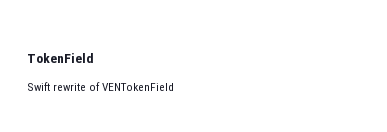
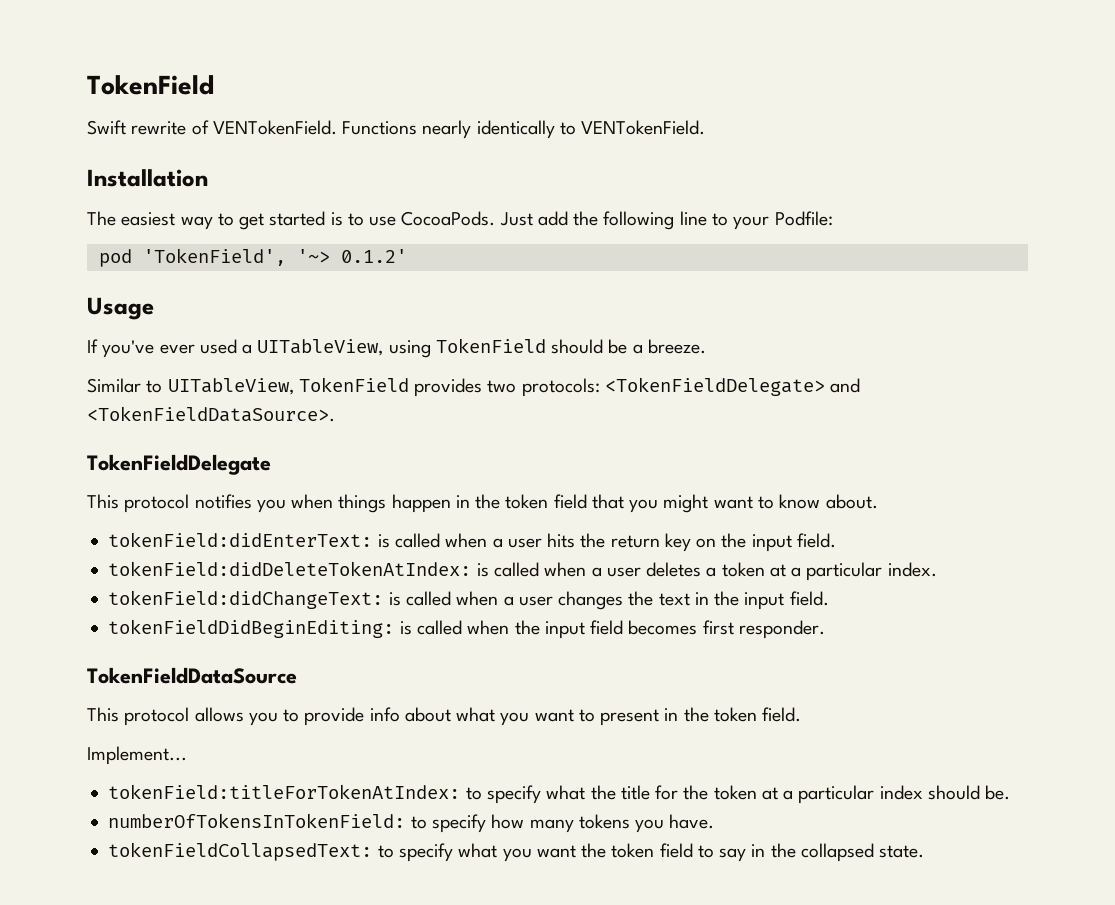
[102,83,175,91] VENTokenField -> [212,120,706,139] [87,169,208,187] [87,211,833,230] [98,248,407,267] [87,297,154,320] [87,338,706,358] [87,377,861,397] [87,406,335,422] [87,454,271,475] [87,494,878,513] [108,532,836,552] [108,561,937,581] [108,590,829,610] [108,619,825,639] [87,667,297,684] [87,707,802,726] [87,746,187,765] [108,784,1011,804] [108,813,715,833] [108,842,925,862] VENTokenField. Functions nearly identically to VENTokenField. // Installation // The easiest way to get started is to use CocoaPods. Just add the following line to your Podfile: // pod 'TokenField', '~> 0.1.2' // Usage // If you've ever used a UITableView, using TokenField should be a breeze. // Similar to UITableView, TokenField provides two protocols: <TokenFieldDelegate> and <TokenFieldDataSource>. // TokenFieldDelegate // This protocol notifies you when things happen in the token field that you might want to know about. // tokenField:didEnterText: is called when a user hits the return key on the input field. // tokenField:didDeleteTokenAtIndex: is called when a user deletes a token at a particular index. // tokenField:didChangeText: is called when a user changes the text in the input field. // tokenFieldDidBeginEditing: is called when the input field becomes first responder. // TokenFieldDataSource // This protocol allows you to provide info about what you want to present in the token field. // Implement... // tokenField:titleForTokenAtIndex: to specify what the title for the token at a particular index should be. // numberOfTokensInTokenField: to specify how many tokens you have. // tokenFieldCollapsedText: to specify what you want the token field to say in the collapsed state.

